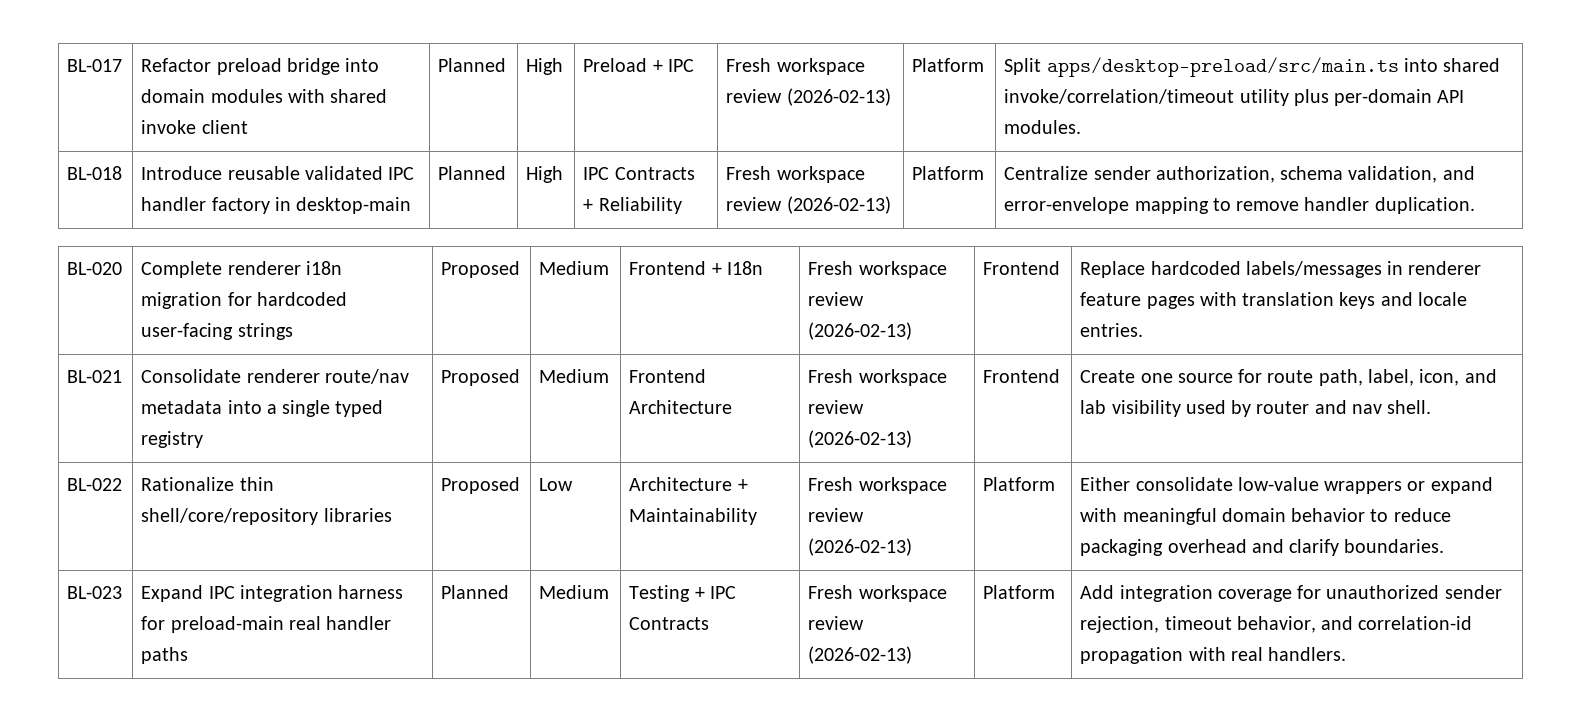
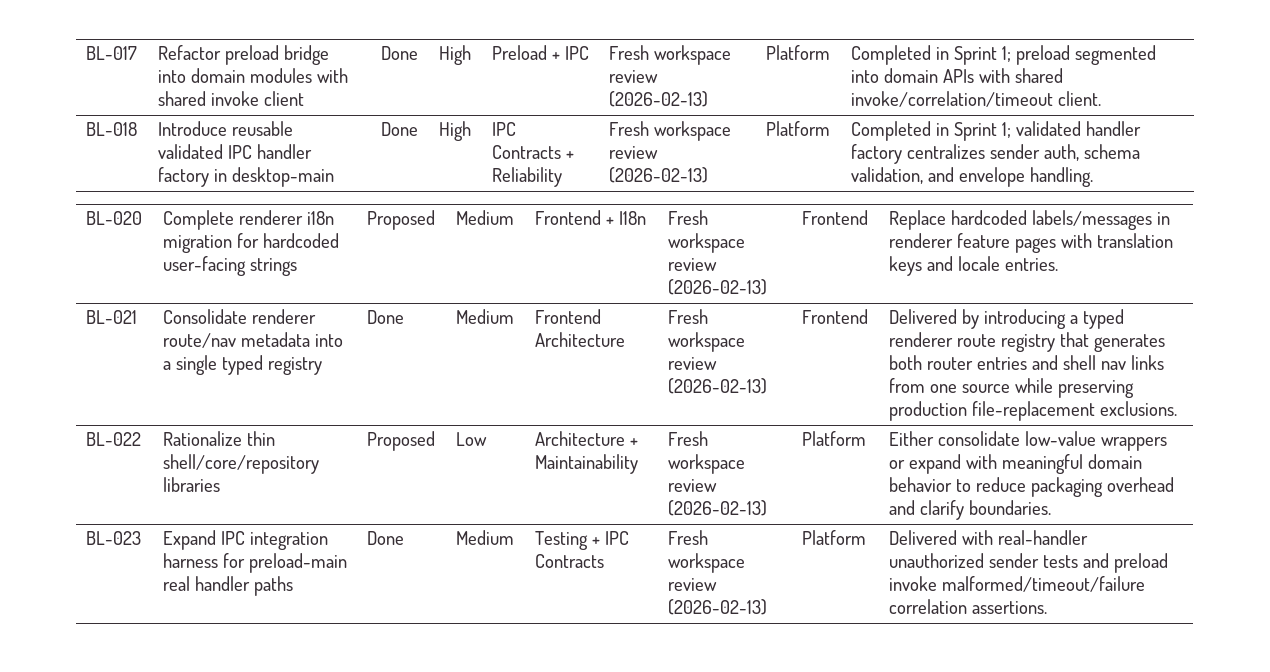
[438,58,507,72] Planned -> [381,46,419,60] Done
[1004,57,1501,77] [1004,89,1465,106] [1004,120,1082,134] Split apps/desktop-preload/src/main.ts into shared invoke/correlation/timeout utility plus per-domain API modules. -> [851,45,1157,65] [851,68,1064,83] [851,91,1102,107] Completed in Sprint 1; preload segmented into domain APIs with shared invoke/correlation/timeout client.
[438,166,507,180] Planned -> [381,122,419,136] Done
[1004,166,1475,183] [1004,197,1475,214] Centralize sender authorization, schema validation, and error-envelope mapping to remove handler duplication. -> [851,121,1142,141] [851,144,1141,164] [851,167,1094,187] Completed in Sprint 1; validated handler factory centralizes sender auth, schema validation, and envelope handling.
[441,369,521,386] Proposed -> [367,310,405,324] Done
[1080,369,1497,386] [1080,400,1432,417] Create one source for route path, label, icon, and lab visibility used by router and nav shell. -> [889,309,1125,329] [889,332,1166,352] [889,355,1165,370] [889,378,1135,398] [889,401,1178,421] Delivered by introducing a typed renderer route registry that generates both router entries and shell nav links from one source while preserving production file-replacement exclusions.
[441,585,510,599] Planned -> [367,531,405,545] Done
[1080,585,1502,602] [1080,616,1473,633] [1080,647,1347,664] Add integration coverage for unauthorized sender rejection, timeout behavior, and correlation-id propagation with real handlers. -> [889,530,1089,545] [889,553,1169,573] [889,576,1146,592] [889,599,1048,614] Delivered with real-handler unauthorized sender tests and preload invoke malformed/timeout/failure correlation assertions.

